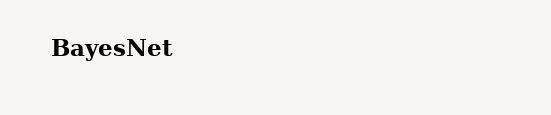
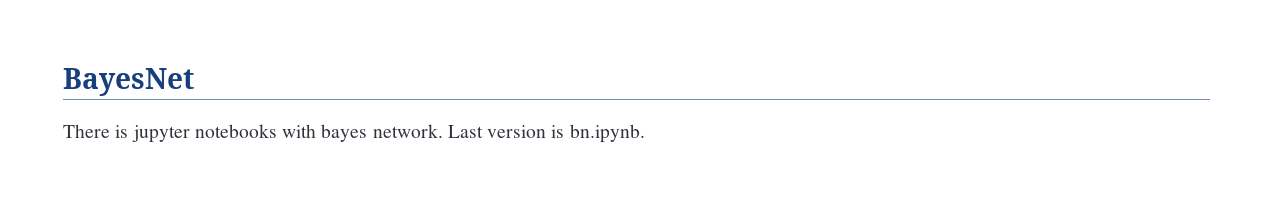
(173, 50) none -> [63,124,645,143] // There is jupyter notebooks with bayes network. Last version is bn.ipynb.

